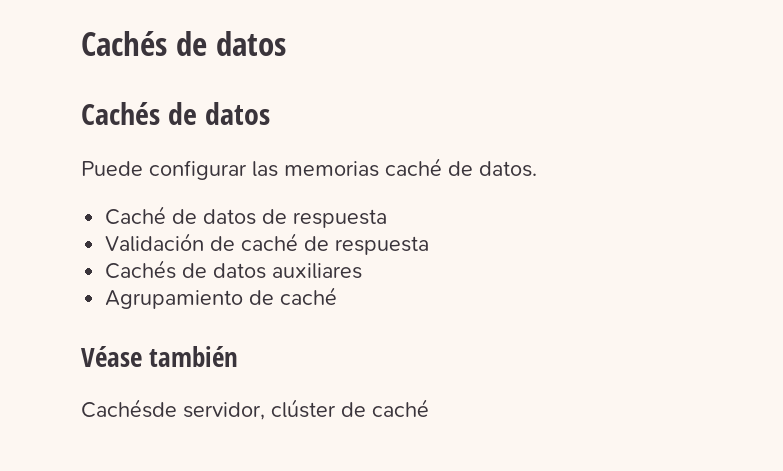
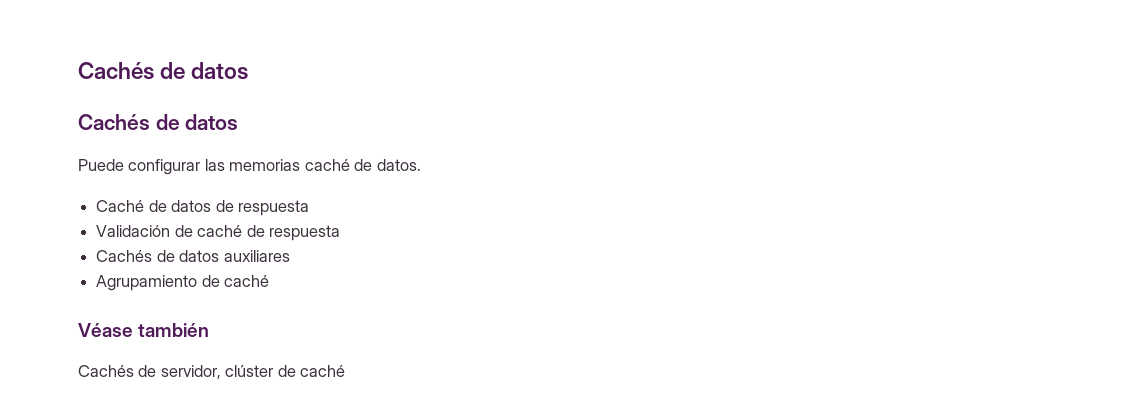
[81,399,177,418] Cachésde -> [78,365,157,377] Cachés de

